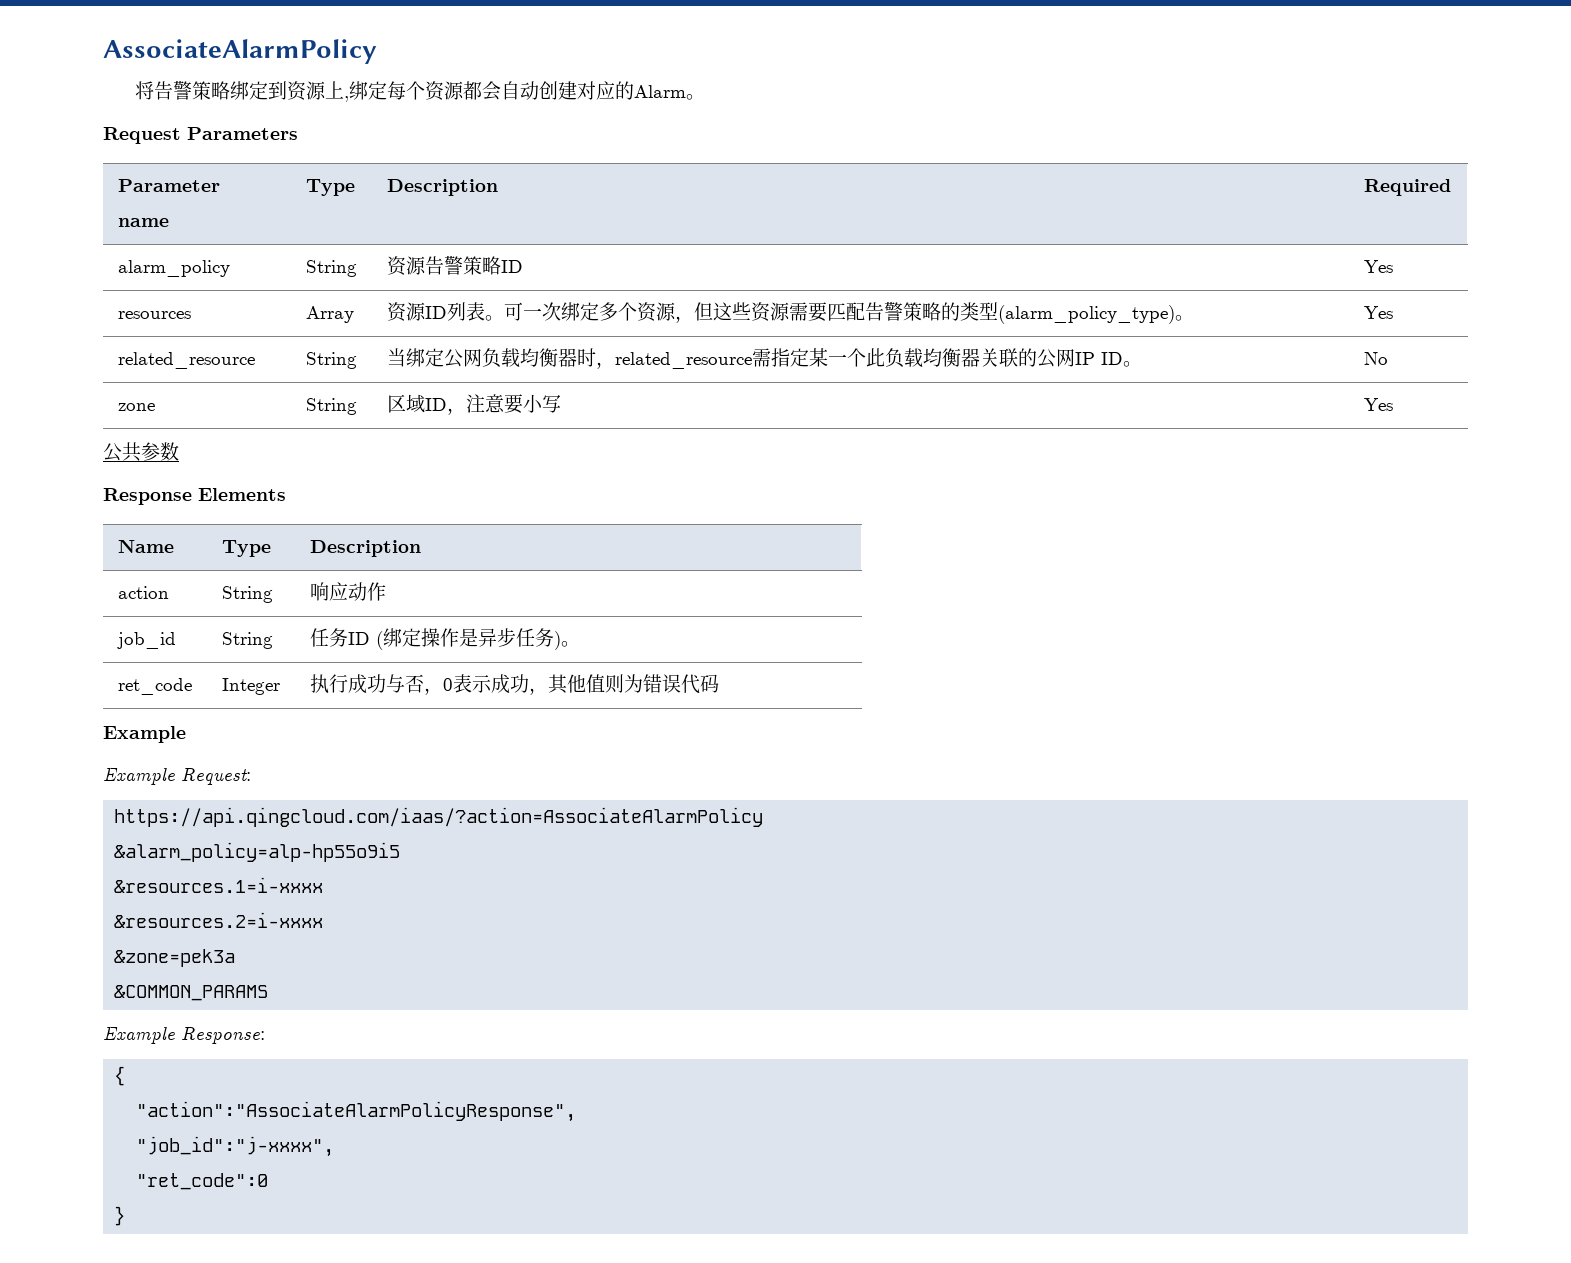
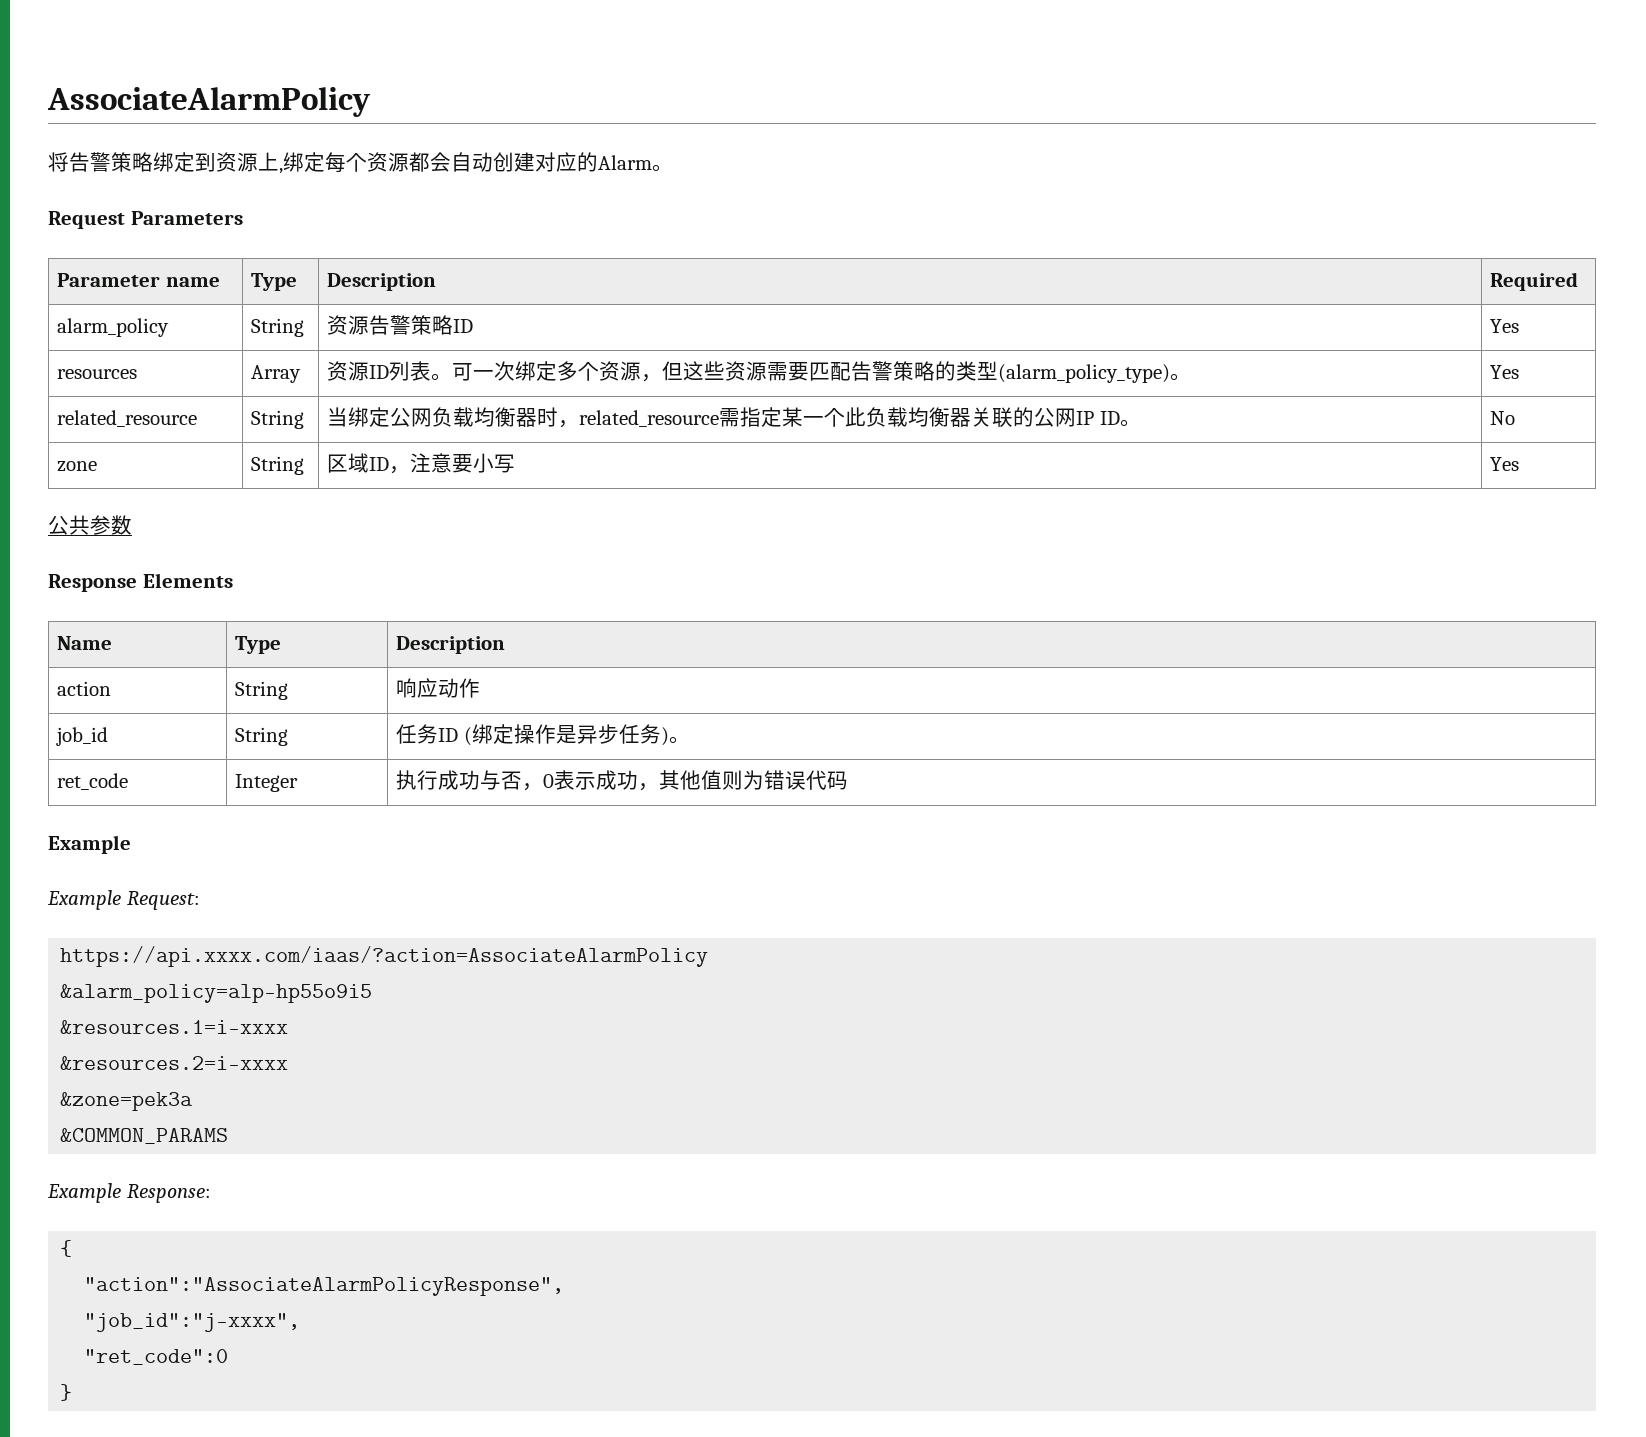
[114,807,764,827] https://api.qingcloud.com/iaas/?action=AssociateAlarmPolicy -> [60,946,709,967] https://api.xxxx.com/iaas/?action=AssociateAlarmPolicy

